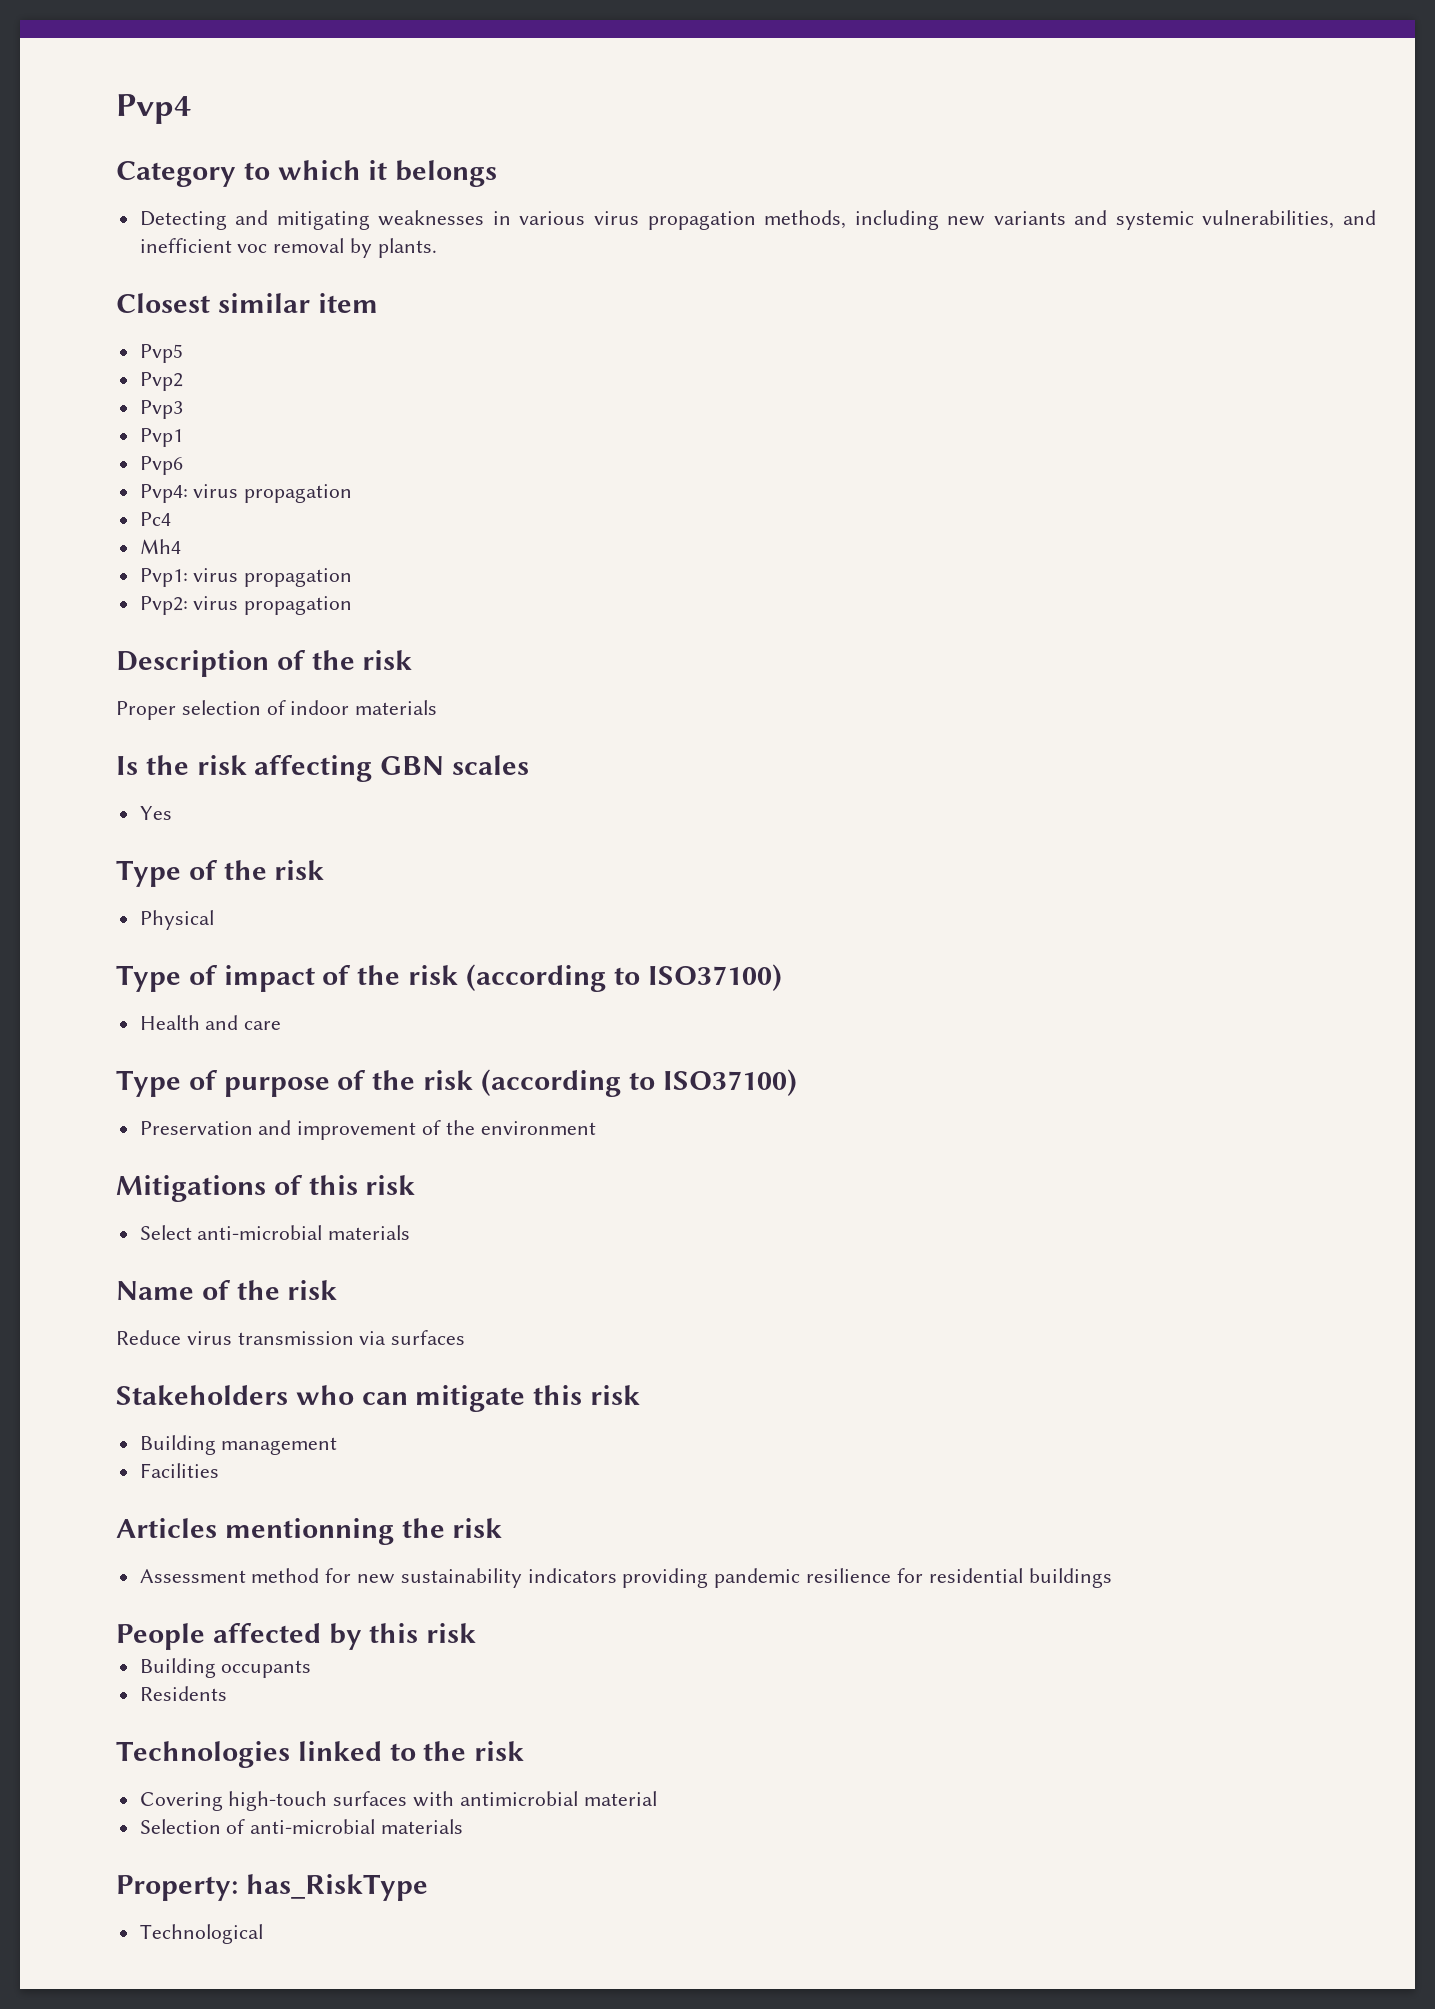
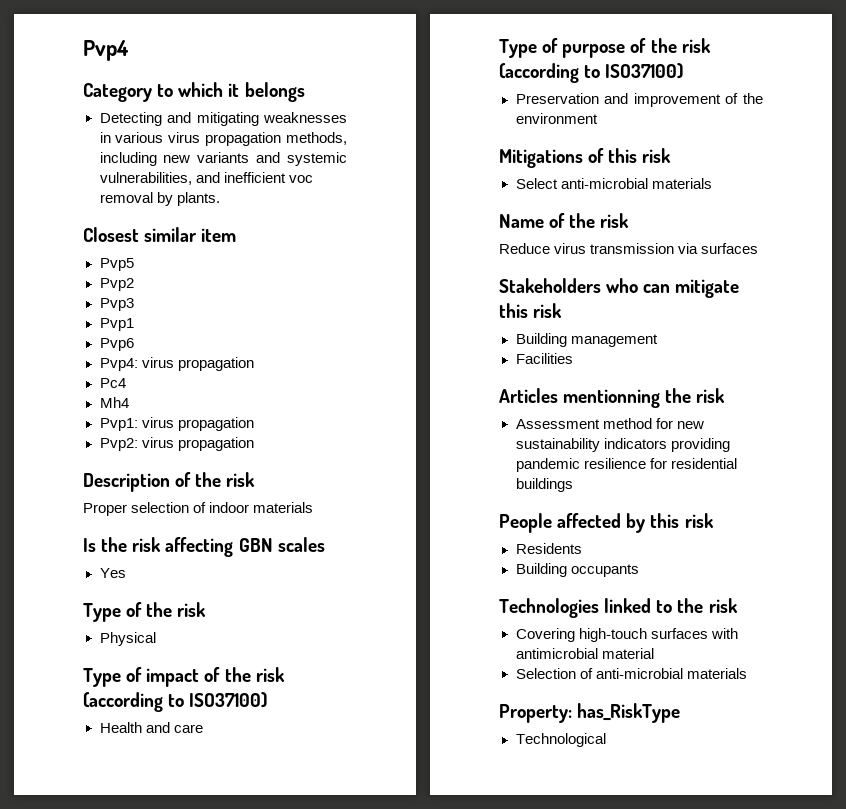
(477, 1633) none -> [515,543,582,554] // Residents
[139,1686,227,1701] // Residents -> (639, 570) none

